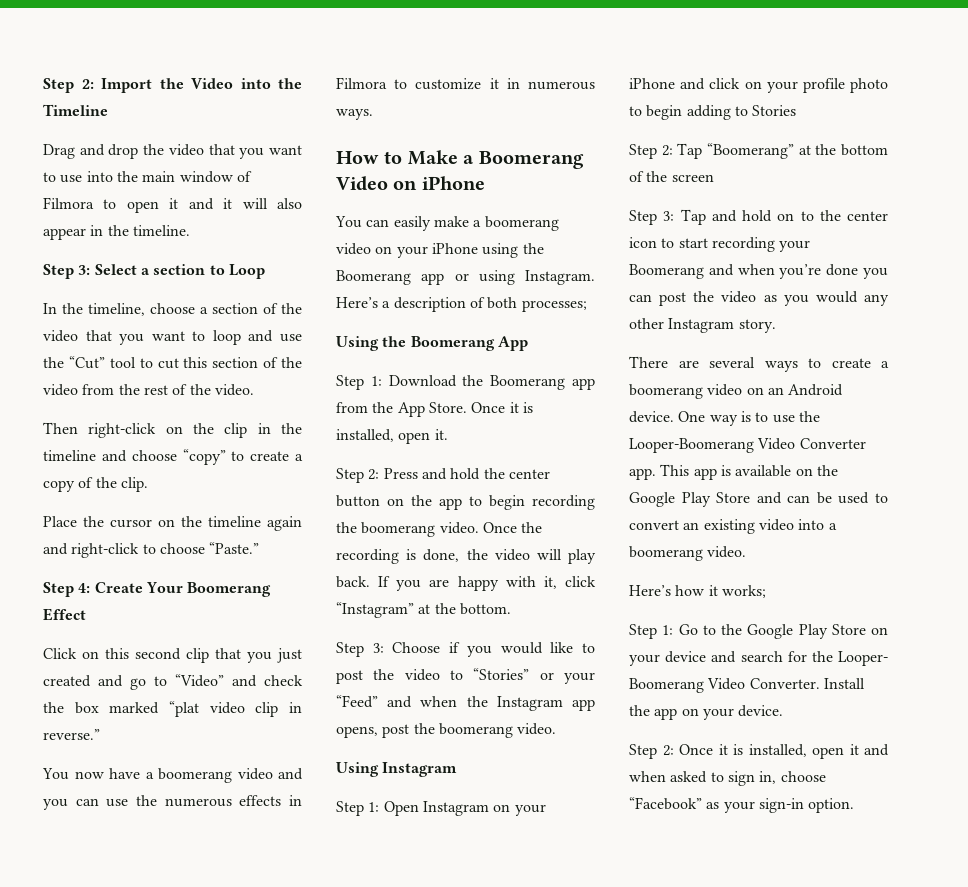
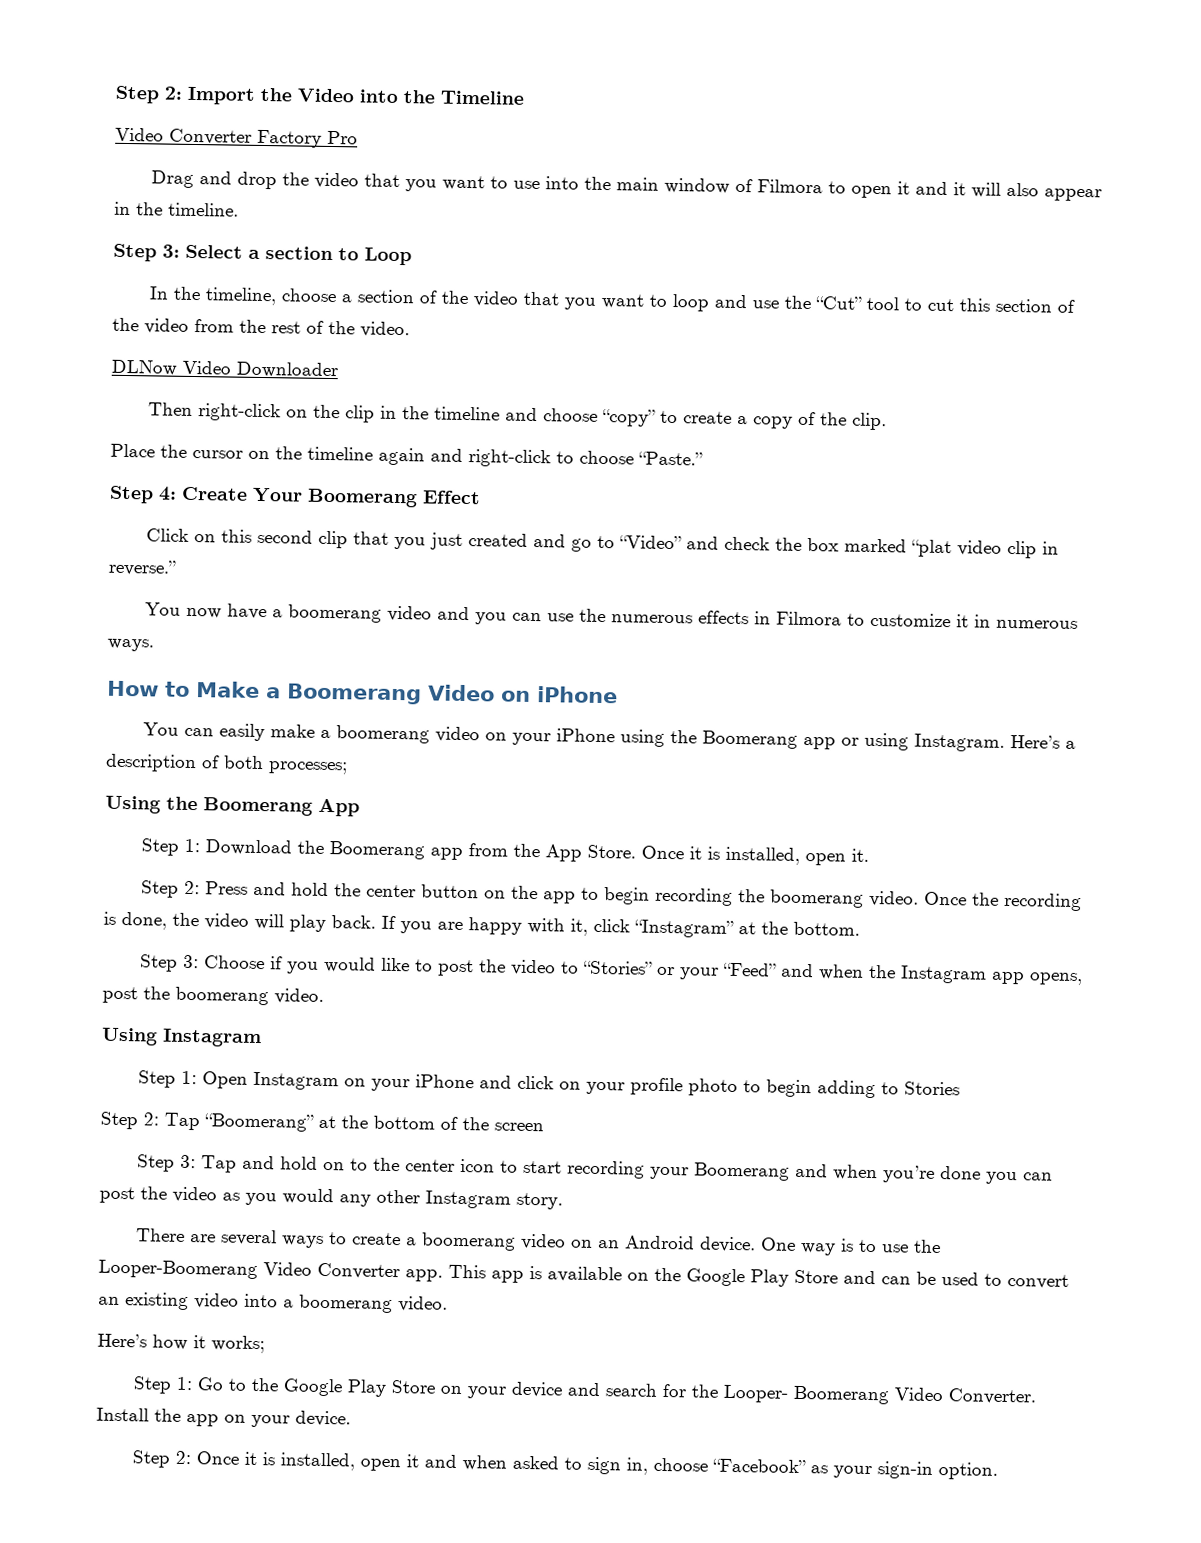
(108, 110) none -> [115,127,358,148] // Video Converter Factory Pro
(254, 390) none -> [111,359,338,379] // DLNow Video Downloader

